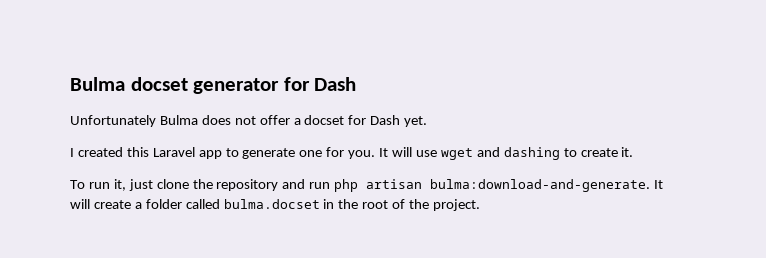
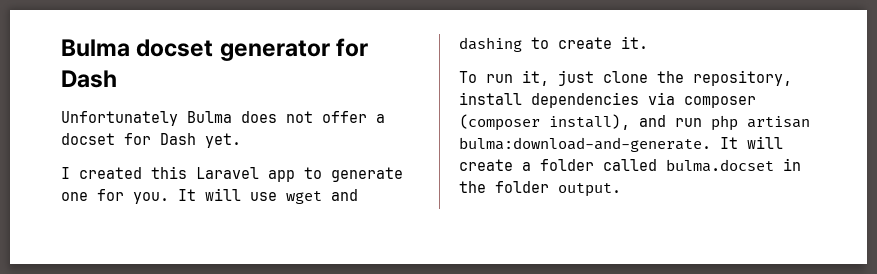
[216,179,279,191] repository -> [693,70,792,86] [459,92,756,108] [459,114,630,131] repository, install dependencies via composer (composer install),
[362,199,481,211] root of the project. -> [495,181,621,197] folder output.

